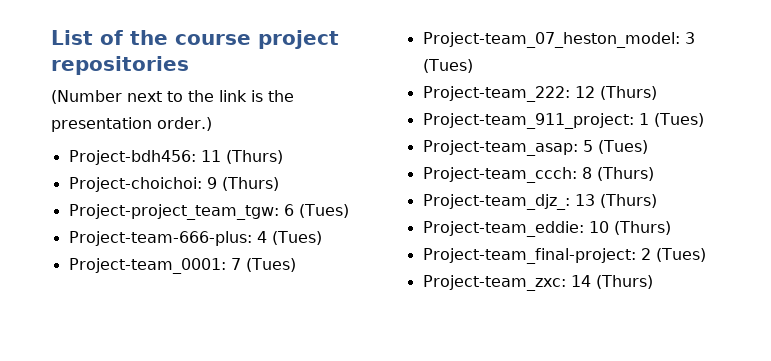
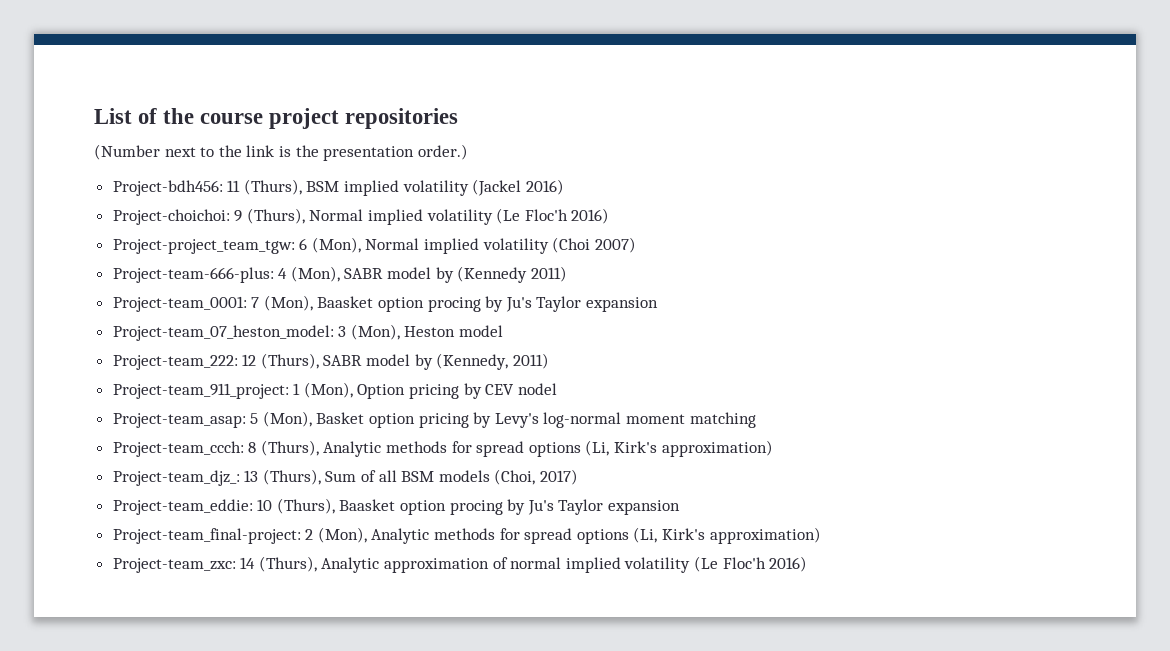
[225,150,283,164] [68,177,279,192] [68,204,349,220] [68,231,322,246] [68,258,296,274] (Thurs) // Project-choichoi: 9 (Thurs) // Project-project_team_tgw: 6 (Tues) // Project-team-666-plus: 4 (Tues) // Project-team_0001: 7 (Tues) -> [243,179,564,196] [112,208,610,225] [112,237,636,254] [112,266,567,283] [112,295,659,312] (Thurs), BSM implied volatility (Jackel 2016) // Project-choichoi: 9 (Thurs), Normal implied volatility (Le Floc'h 2016) // Project-project_team_tgw: 6 (Mon), Normal implied volatility (Choi 2007) // Project-team-666-plus: 4 (Mon), SABR model by (Kennedy 2011) // Project-team_0001: 7 (Mon), Baasket option procing by Ju's Taylor expansion
[422,59,473,73] (Tues) -> [350,324,504,340] (Mon), Heston model
[599,86,657,100] [422,113,704,129] [422,140,648,156] [422,167,654,183] [422,194,657,210] [422,221,671,237] [422,248,706,264] [422,275,653,291] (Thurs) // Project-team_911_project: 1 (Tues) // Project-team_asap: 5 (Tues) // Project-team_ccch: 8 (Thurs) // Project-team_djz_: 13 (Thurs) // Project-team_eddie: 10 (Thurs) // Project-team_final-project: 2 (Tues) // Project-team_zxc: 14 (Thurs) -> [260,353,549,370] [112,382,557,399] [112,411,756,428] [112,440,773,457] [112,469,579,486] [112,498,681,515] [112,527,821,544] [112,556,808,573] (Thurs), SABR model by (Kennedy, 2011) // Project-team_911_project: 1 (Mon), Option pricing by CEV nodel // Project-team_asap: 5 (Mon), Basket option pricing by Levy's log-normal moment matching // Project-team_ccch: 8 (Thurs), Analytic methods for spread options (Li, Kirk's approximation) // Project-team_djz_: 13 (Thurs), Sum of all BSM models (Choi, 2017) // Project-team_eddie: 10 (Thurs), Baasket option procing by Ju's Taylor expansion // Project-team_final-project: 2 (Mon), Analytic methods for spread options (Li, Kirk's approximation) // Project-team_zxc: 14 (Thurs), Analytic approximation of normal implied volatility (Le Floc'h 2016)

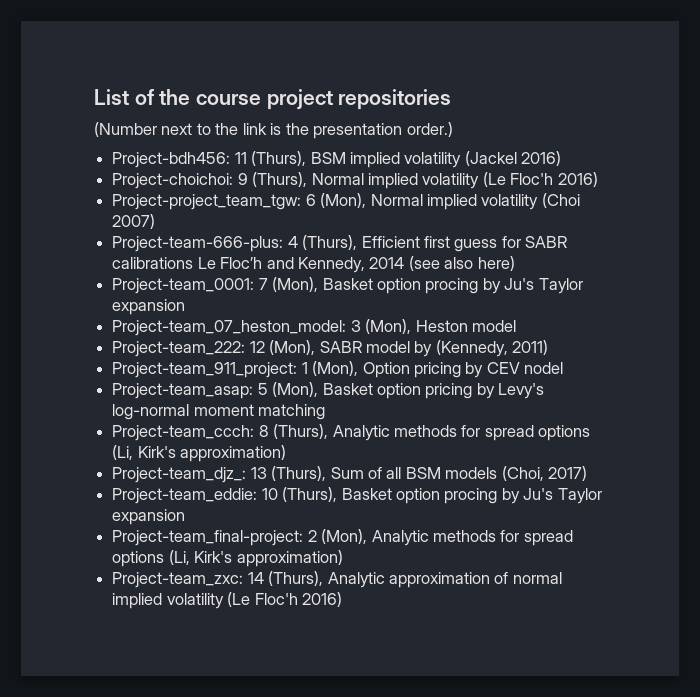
[290,266,567,283] (Mon), SABR model by (Kennedy 2011) -> [302,235,568,252] [112,256,515,273] (Thurs), Efficient first guess for SABR calibrations Le Floc’h and Kennedy, 2014 (see also here)
[317,296,374,308] Baasket -> [322,278,373,290] Basket
[260,353,319,369] (Thurs), -> [269,340,316,355] (Mon),
[339,499,396,511] Baasket -> [341,488,392,500] Basket

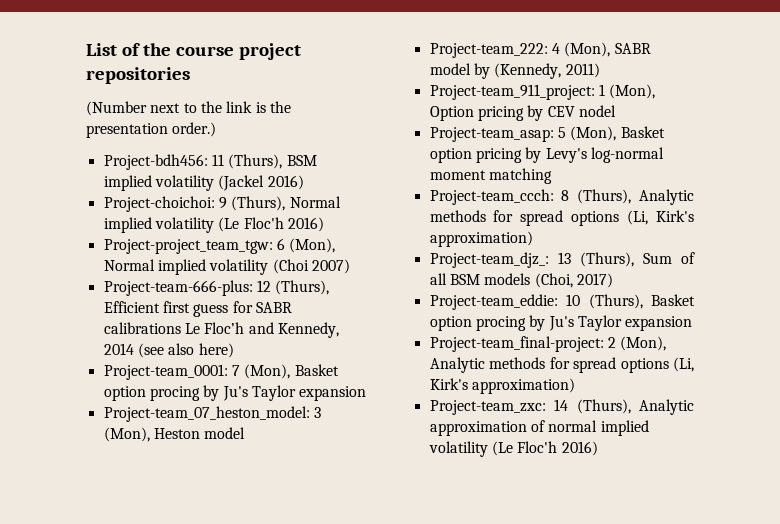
[287,236,298,248] 4 -> [256,280,271,292] 12
[249,341,265,353] 12 -> [551,43,560,54] 4

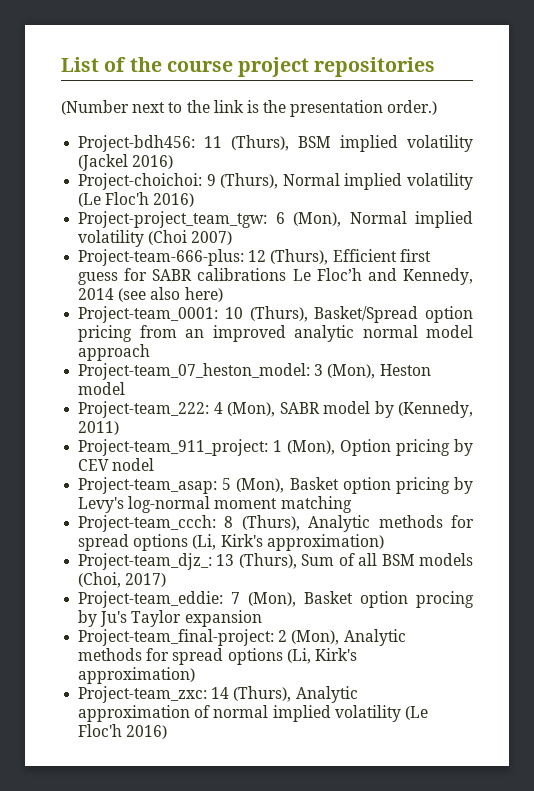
[231,364,339,379] [103,385,367,401] 7 (Mon), Basket option procing by Ju's Taylor expansion -> [224,306,473,323] [78,325,473,342] [78,344,151,361] 10 (Thurs), Basket/Spread option pricing from an improved analytic normal model approach
[566,294,643,309] 10 (Thurs), -> [231,592,297,607] 7 (Mon),

